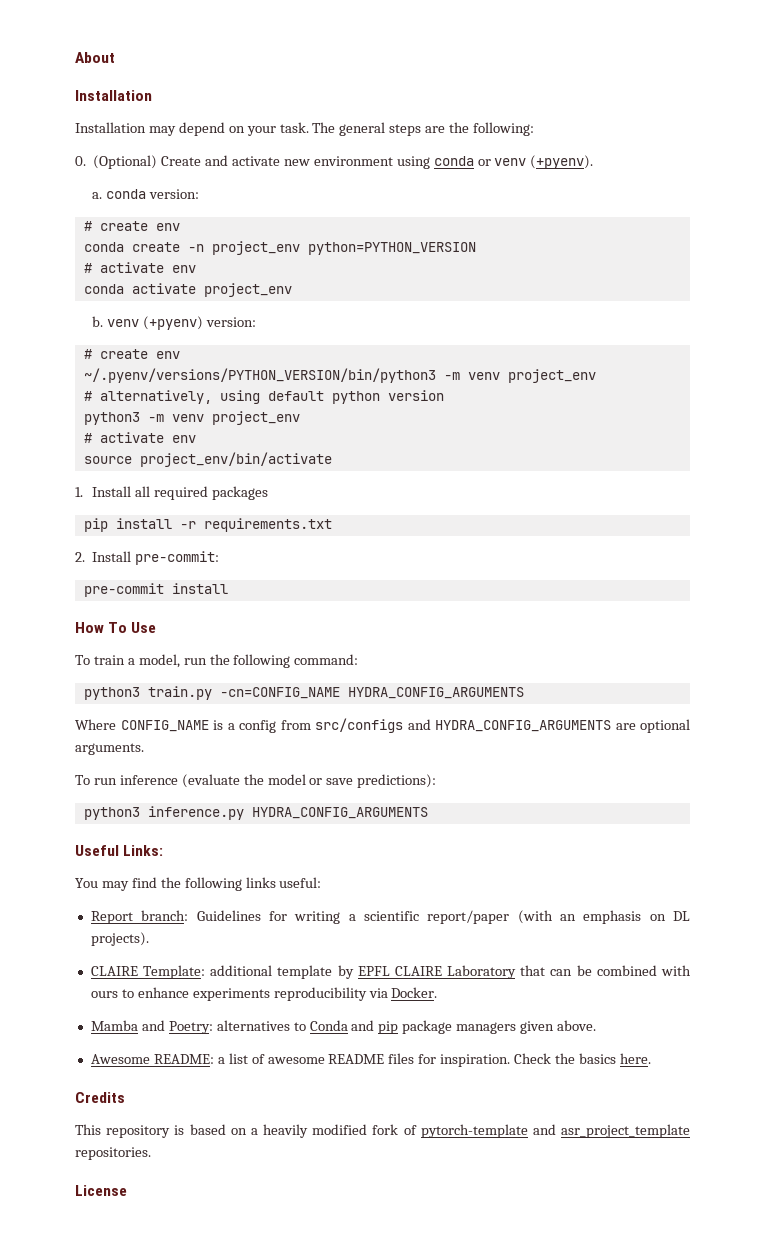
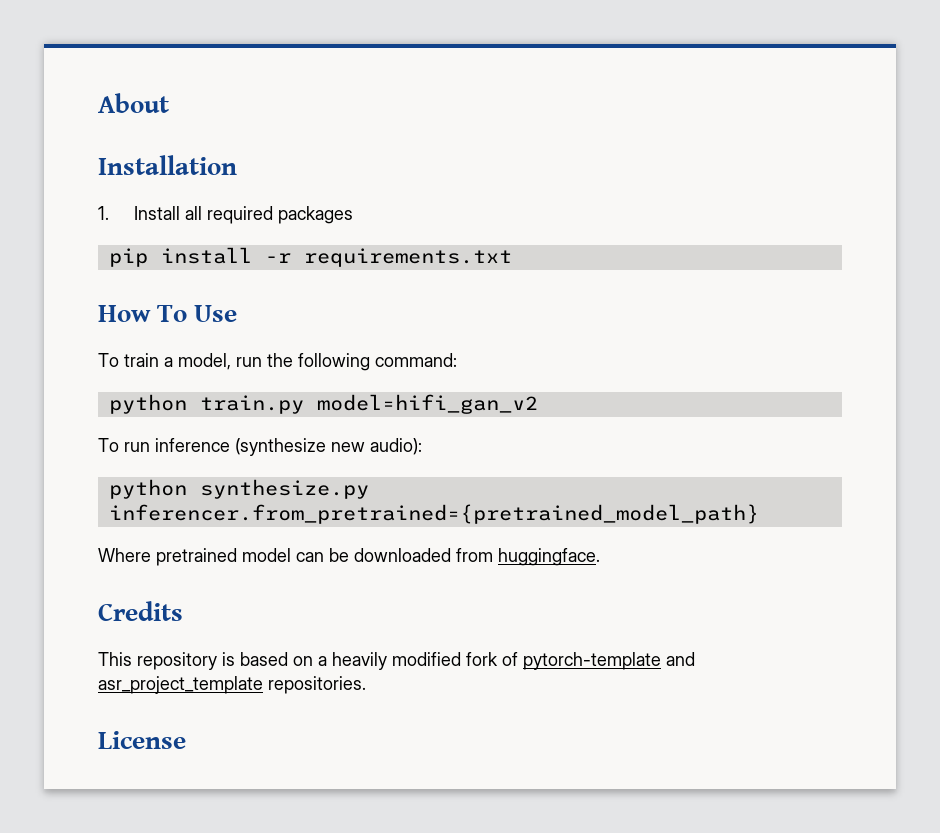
[75,122,535,136] [75,155,594,169] [91,189,199,199] [83,221,180,231] [83,241,476,255] [83,262,196,273] [83,283,292,297] [91,316,256,330] [83,349,180,359] [83,368,596,383] [83,390,444,404] [83,411,300,425] [83,432,196,443] [83,452,332,467] // Installation may depend on your task. The general steps are the following: // 0. (Optional) Create and activate new environment using conda or venv (+pyenv). // a. conda version: // # create env // conda create -n project_env python=PYTHON_VERSION // # activate env // conda activate project_env // b. venv (+pyenv) version: // # create env // ~/.pyenv/versions/PYTHON_VERSION/bin/python3 -m venv project_env // # alternatively, using default python version // python3 -m venv project_env // # activate env // source project_env/bin/activate -> (237, 165) none
[75,551,220,565] [83,583,228,597] // 2. Install pre-commit: // pre-commit install -> (512, 257) none
[83,686,524,700] [75,718,690,733] [75,743,144,755] [75,774,437,788] [83,806,428,820] [75,845,164,856] [75,877,322,891] [90,910,690,924] [90,932,149,946] [90,965,692,979] [90,987,438,1001] [90,1020,597,1034] [90,1053,651,1067] python3 train.py -cn=CONFIG_NAME HYDRA_CONFIG_ARGUMENTS // Where CONFIG_NAME is a config from src/configs and HYDRA_CONFIG_ARGUMENTS are optional arguments. // To run inference (evaluate the model or save predictions): // python3 inference.py HYDRA_CONFIG_ARGUMENTS // Useful Links: // You may find the following links useful: // Report branch: Guidelines for writing a scientific report/paper (with an emphasis on DL projects). // CLAIRE Template: additional template by EPFL CLAIRE Laboratory that can be combined with ours to enhance experiments reproducibility via Docker. // Mamba and Poetry: alternatives to Conda and pip package managers given above. // Awesome README: a list of awesome README files for inspiration. Check the basics here. -> [108,394,538,414] [98,438,422,456] [108,479,369,499] [108,504,759,524] [98,548,600,566] python train.py model=hifi_gan_v2 // To run inference (synthesize new audio): // python synthesize.py inferencer.from_pretrained={pretrained_model_path} // Where pretrained model can be downloaded from huggingface.

